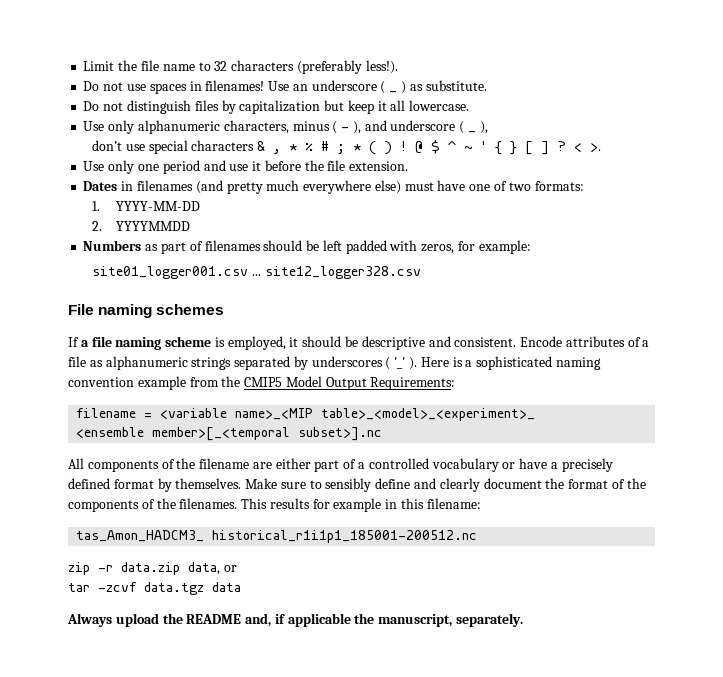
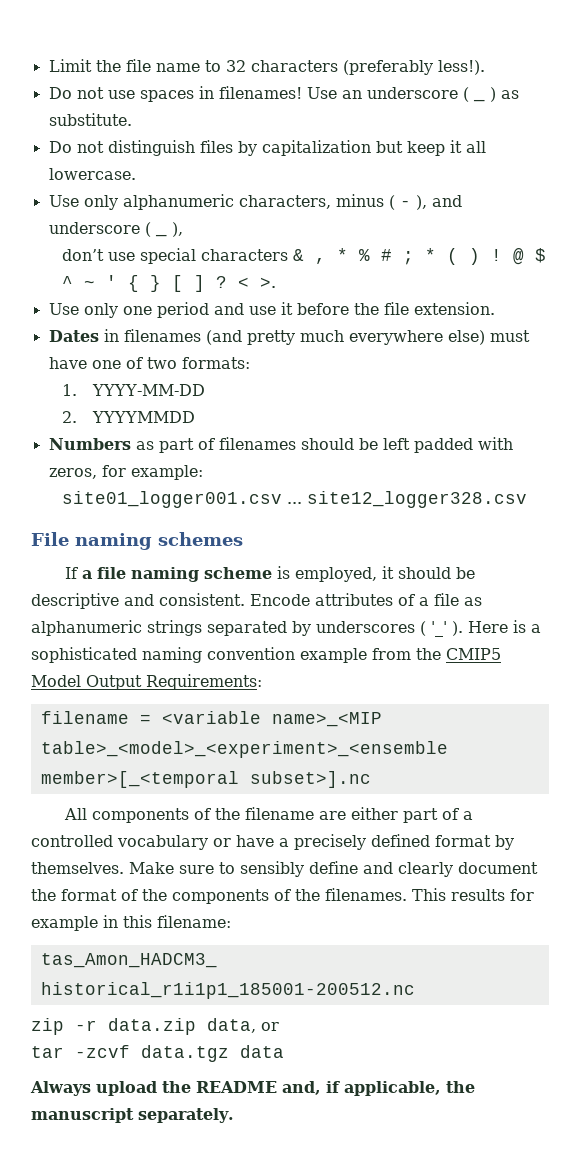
[321,408,536,421] [76,427,145,438] table>_<model>_<experiment>_ // <ensemble -> [40,741,448,758] table>_<model>_<experiment>_<ensemble
[287,613,453,627] applicable the manuscript, -> [344,1081,475,1096] [31,1108,134,1123] applicable, the manuscript

